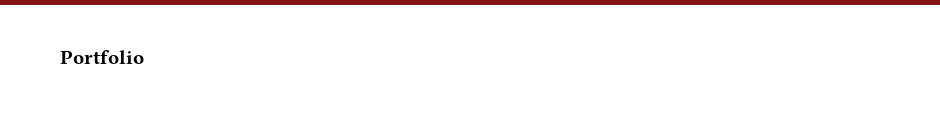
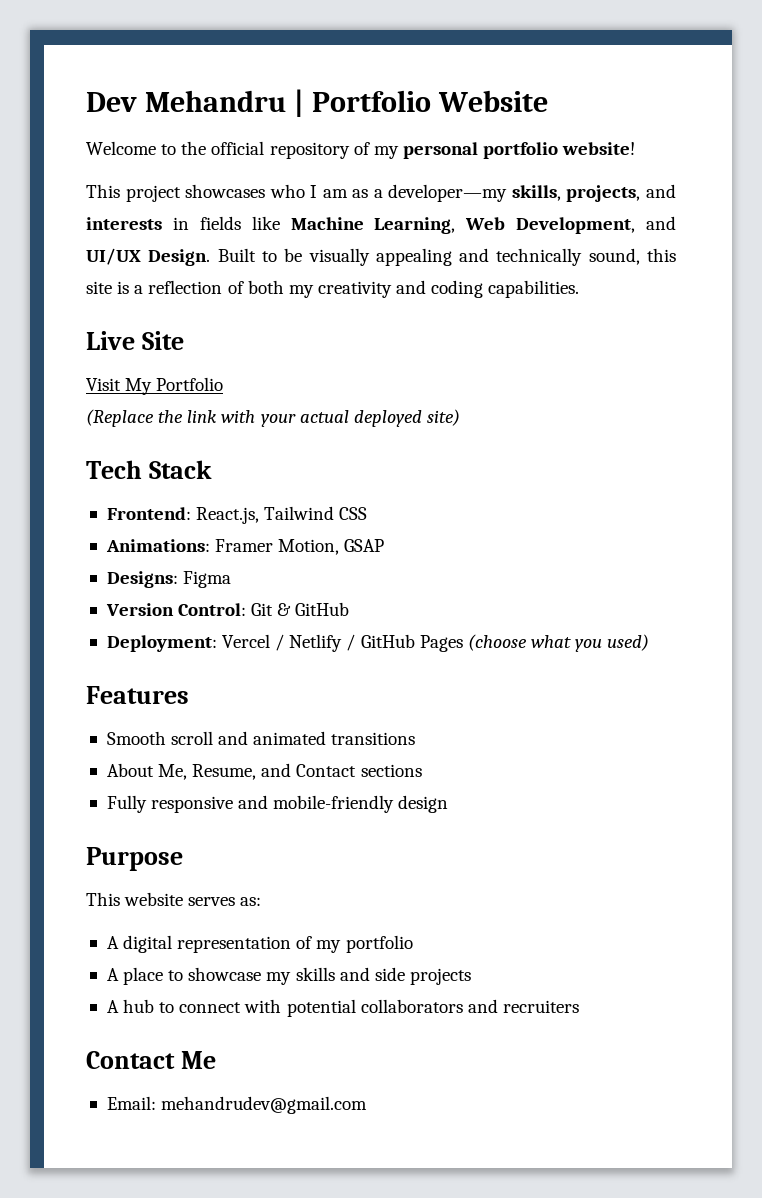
[60,50,144,64] Portfolio -> [86,89,548,117] [86,141,636,159] [86,184,677,202] [86,216,676,234] [86,248,676,266] [86,280,580,298] [86,331,184,350] [86,377,224,395] [86,409,460,427] [86,460,212,479] [106,506,368,524] [105,539,385,555] [106,571,232,588] [105,602,350,616] [106,634,650,652] [86,686,189,704] [106,731,416,745] [106,763,422,780] [106,795,449,813] [86,847,183,871] [86,892,262,906] [106,935,413,953] [106,967,471,985] [106,999,579,1017] [86,1051,216,1069] [106,1096,368,1114] Dev Mehandru | Portfolio Website // Welcome to the official repository of my personal portfolio website! // This project showcases who I am as a developer—my skills, projects, and interests in fields like Machine Learning, Web Development, and UI/UX Design. Built to be visually appealing and technically sound, this site is a reflection of both my creativity and coding capabilities. // Live Site // Visit My Portfolio // (Replace the link with your actual deployed site) // Tech Stack // Frontend: React.js, Tailwind CSS // Animations: Framer Motion, GSAP // Designs: Figma // Version Control: Git & GitHub // Deployment: Vercel / Netlify / GitHub Pages (choose what you used) // Features // Smooth scroll and animated transitions // About Me, Resume, and Contact sections // Fully responsive and mobile-friendly design // Purpose // This website serves as: // A digital representation of my portfolio // A place to showcase my skills and side projects // A hub to connect with potential collaborators and recruiters // Contact Me // Email: mehandrudev@gmail.com

